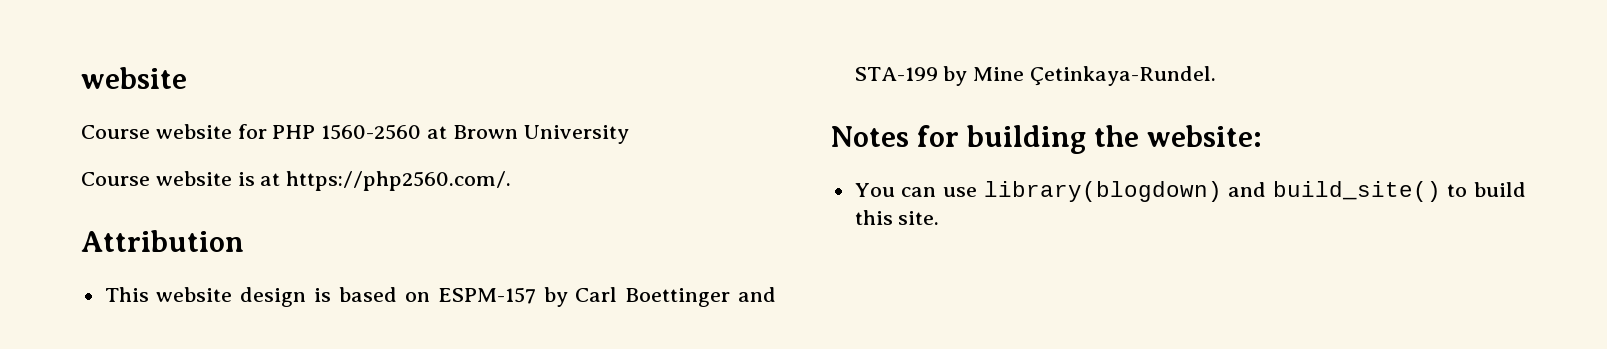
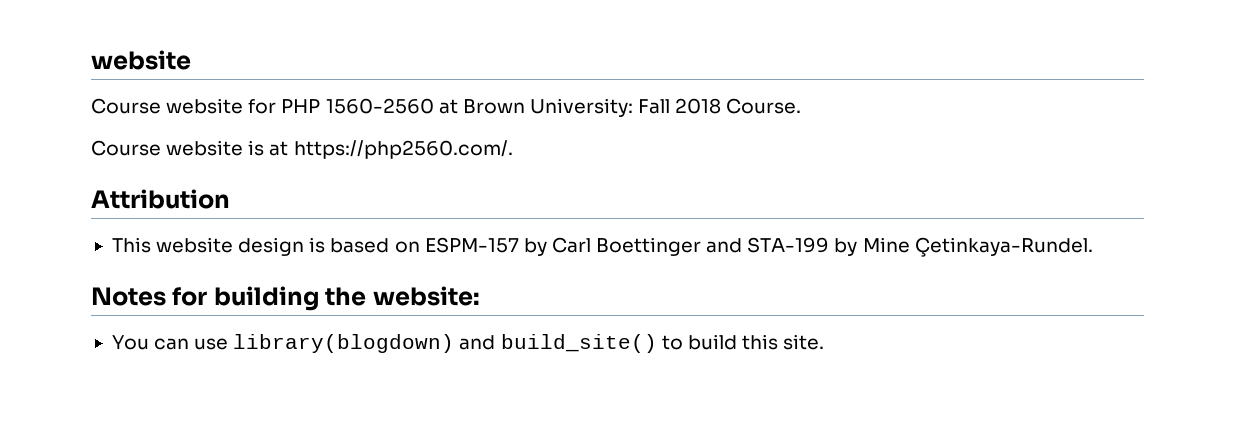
[523,125,629,144] University -> [529,98,802,117] University: Fall 2018 Course.

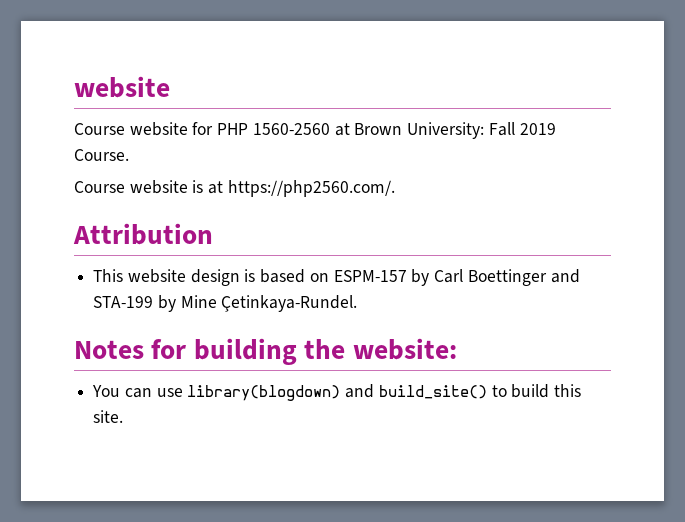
[675,98,722,114] 2018 -> [519,123,556,135] 2019

